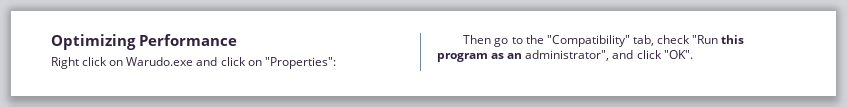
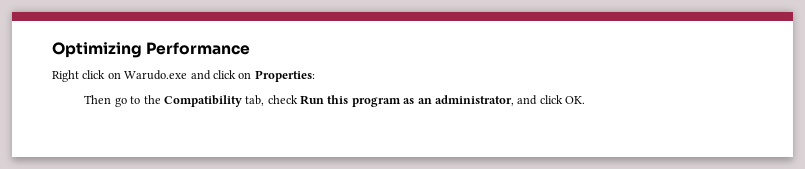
[264,57,336,69] "Properties": -> [254,70,315,82] Properties:
[546,35,630,47] "Compatibility" -> [163,95,242,107] Compatibility
[692,35,719,44] "Run -> [300,95,325,105] Run
[525,50,693,61] administrator", and click "OK". -> [434,95,586,106] administrator, and click OK.

